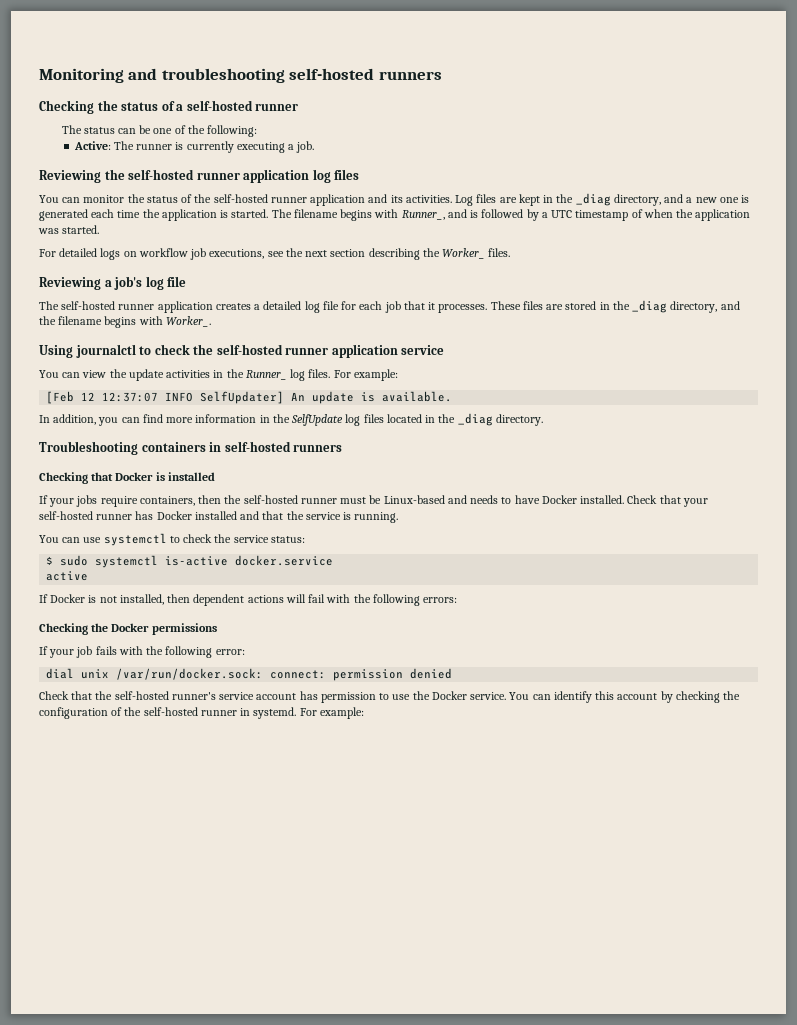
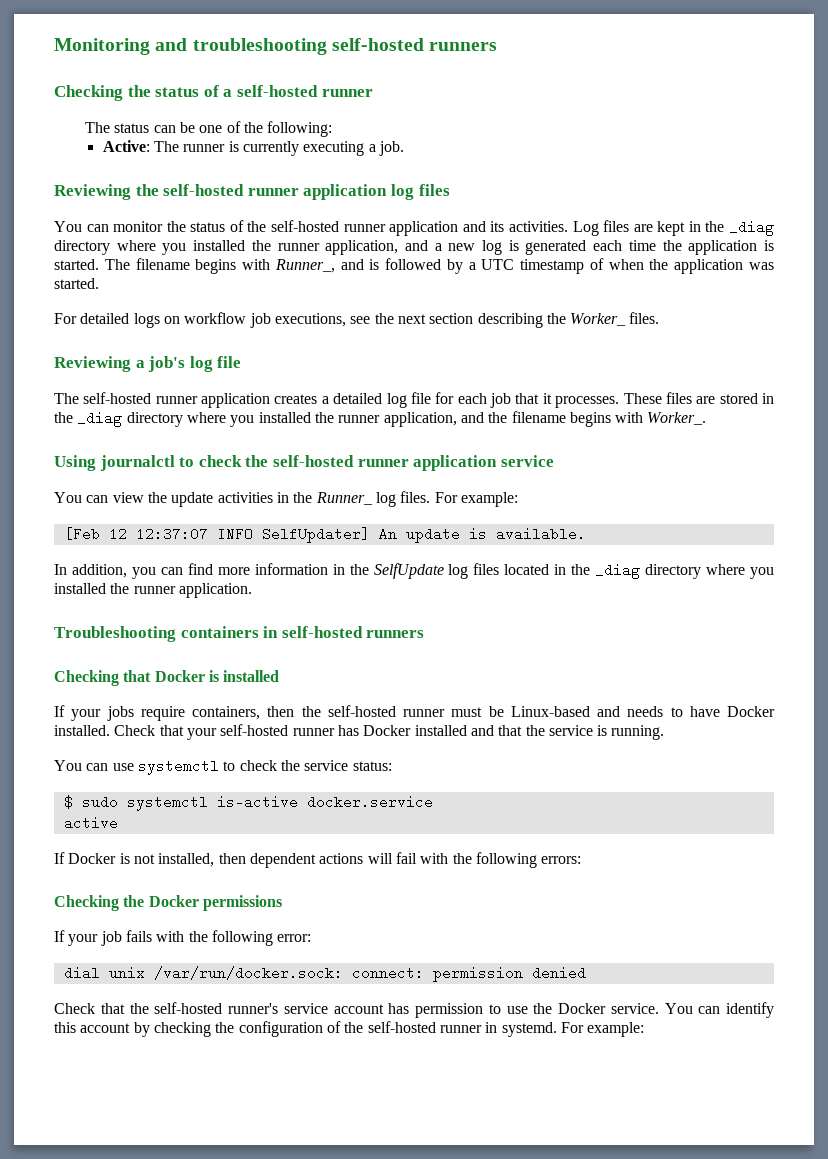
[613,194,661,206] directory, -> [54,240,399,255] directory where you installed the runner application,
[719,197,739,203] one -> [482,240,503,255] log
[670,301,718,313] directory, -> [126,412,457,427] directory where you installed the runner application,
[495,414,543,426] directory. -> [645,564,775,579] [54,583,252,598] directory where you installed the runner application.

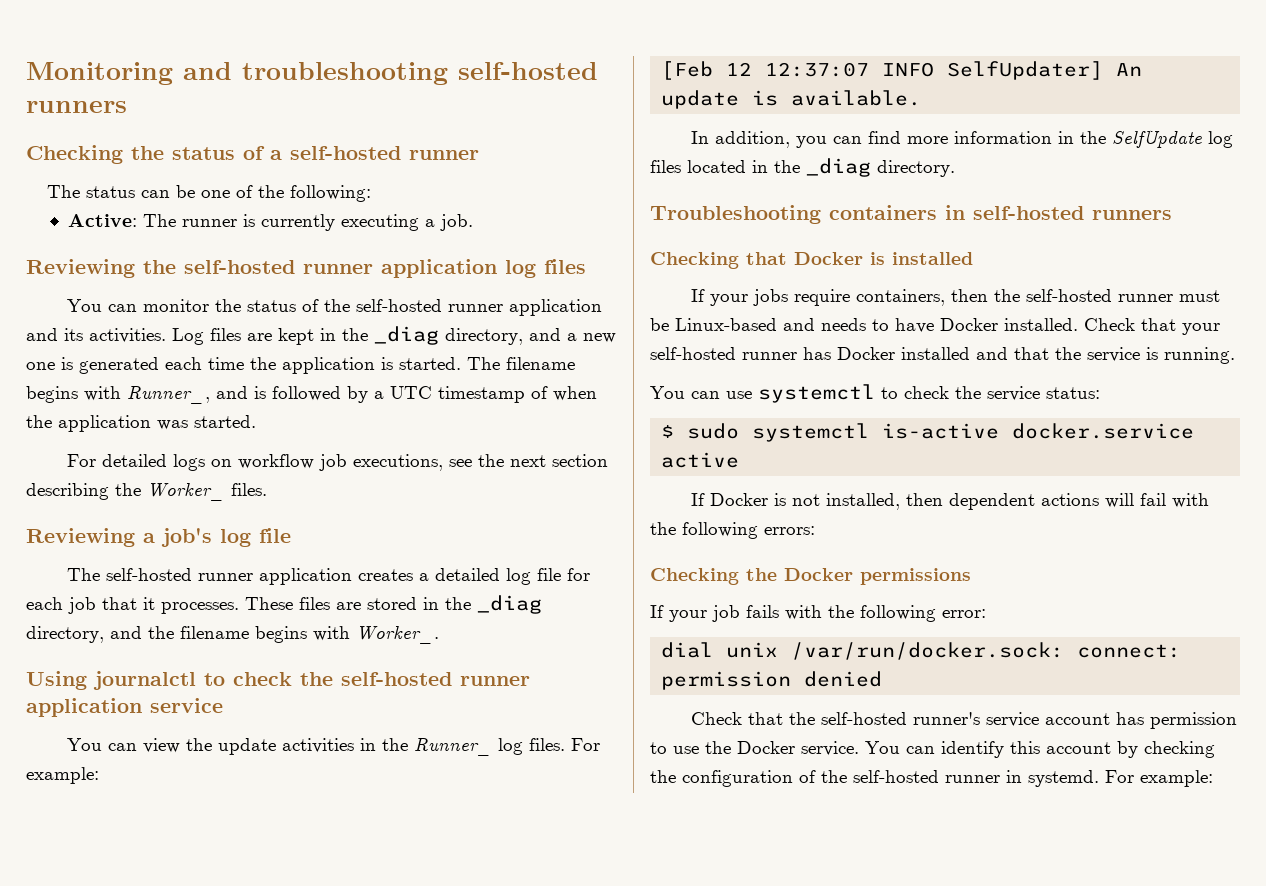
[54,240,399,255] directory where you installed the runner application, -> [445,328,523,345] directory,
[482,240,503,255] log -> [26,362,55,370] one
[126,412,457,427] directory where you installed the runner application, -> [26,626,104,643] directory,
[645,564,775,579] [54,583,252,598] directory where you installed the runner application. -> [877,160,955,177] directory.

